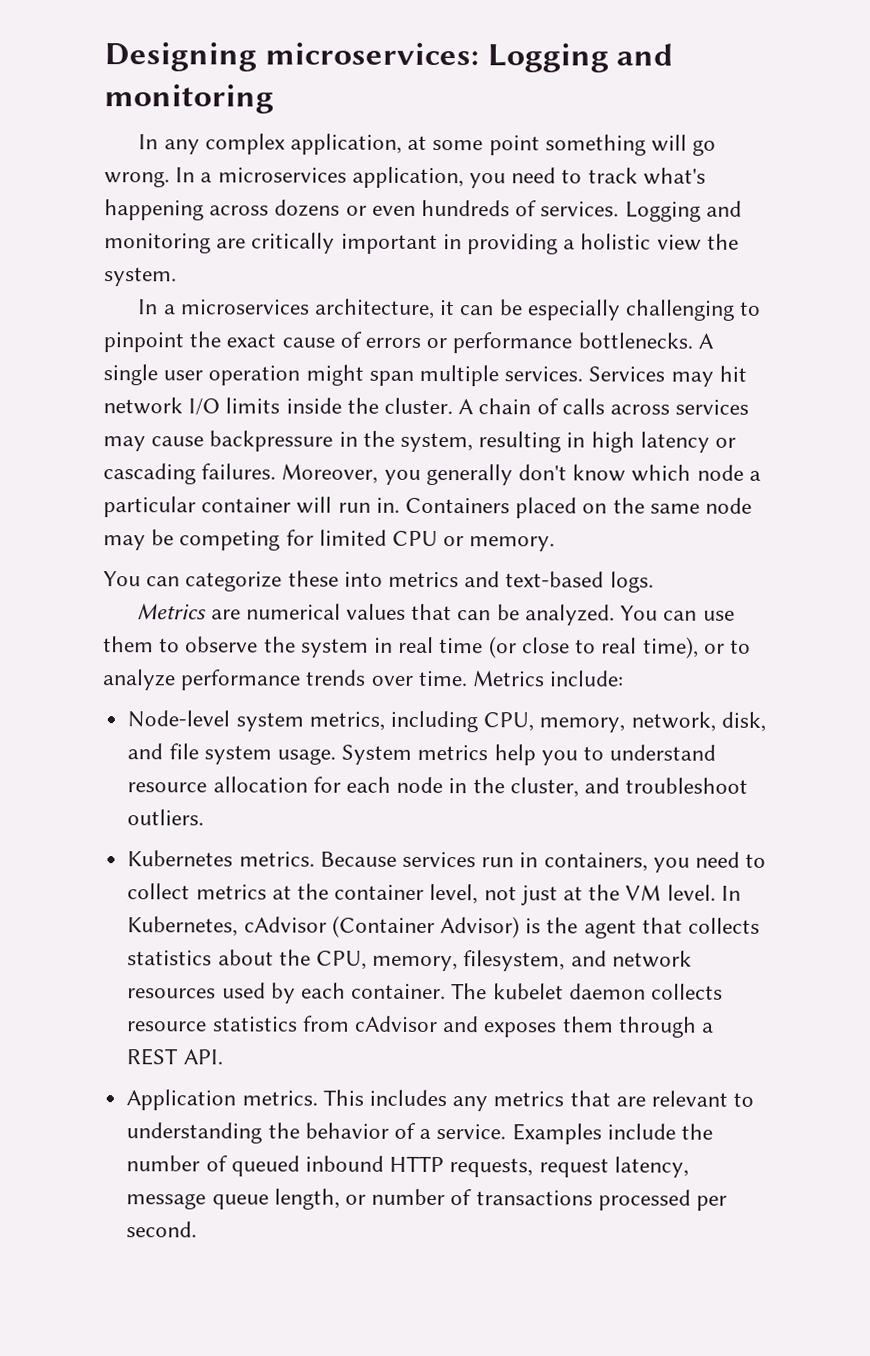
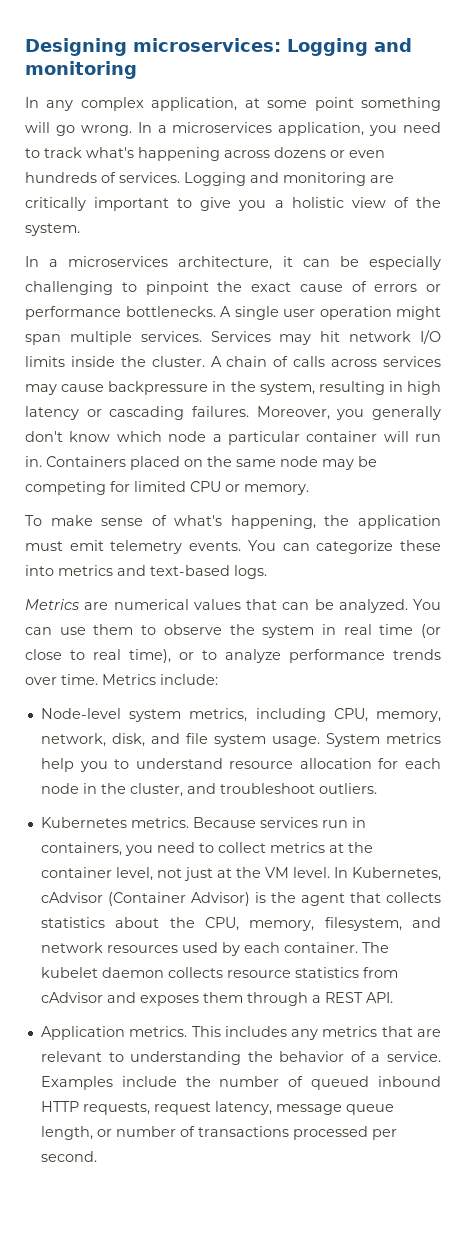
[442,233,559,255] in providing -> [177,197,267,211] to give you
(702, 242) none -> [393,197,409,208] of
(556, 544) none -> [25,515,441,529] [25,540,242,554] To make sense of what's happening, the application must emit telemetry events.

